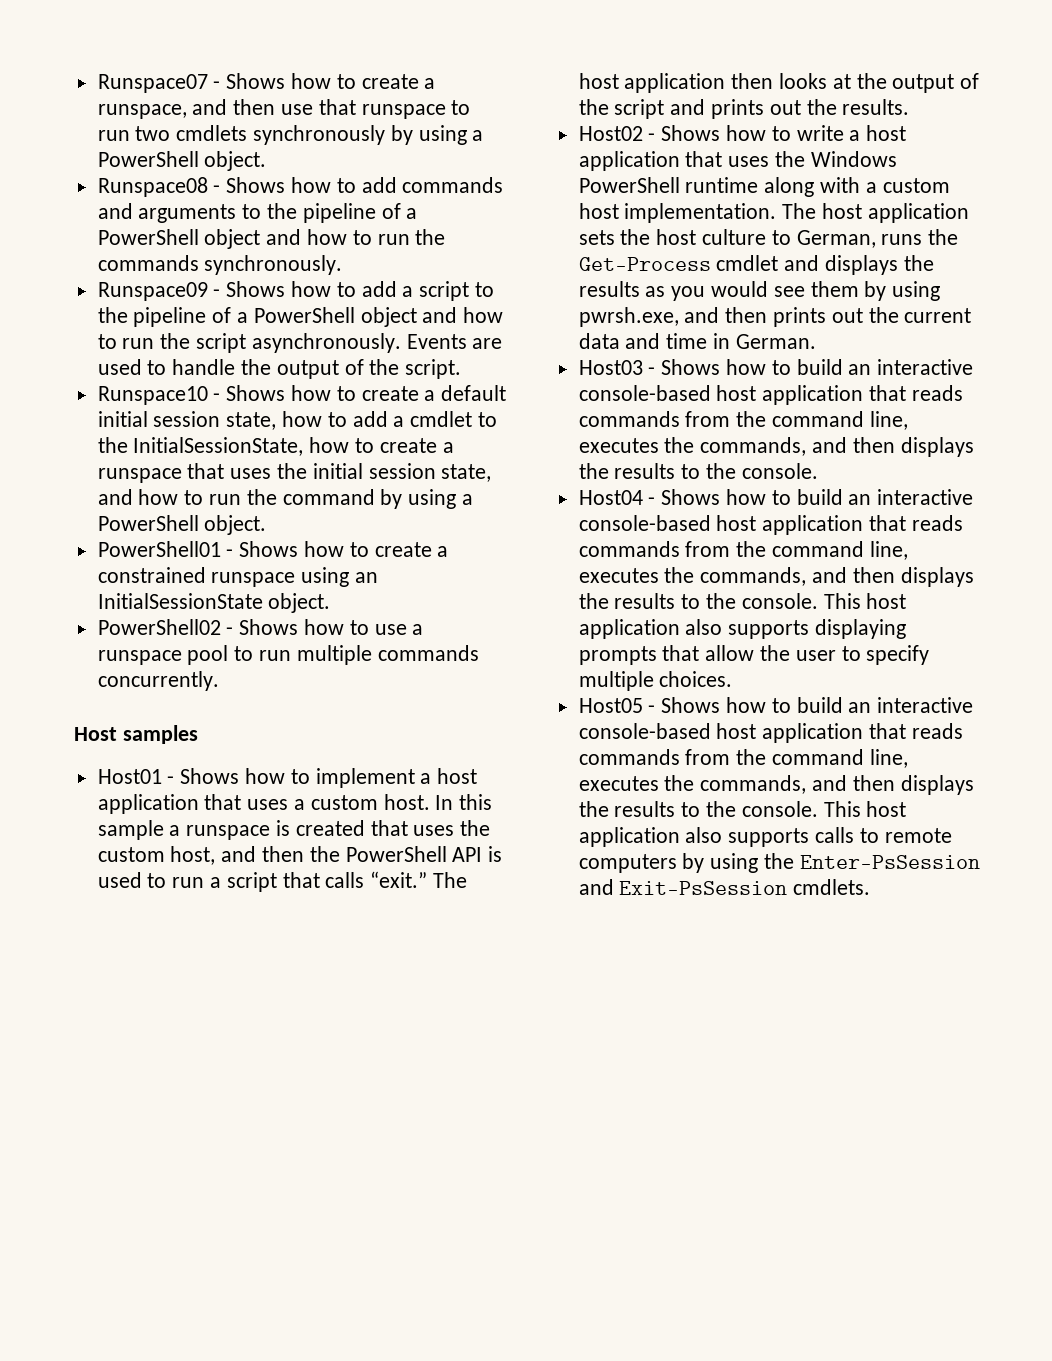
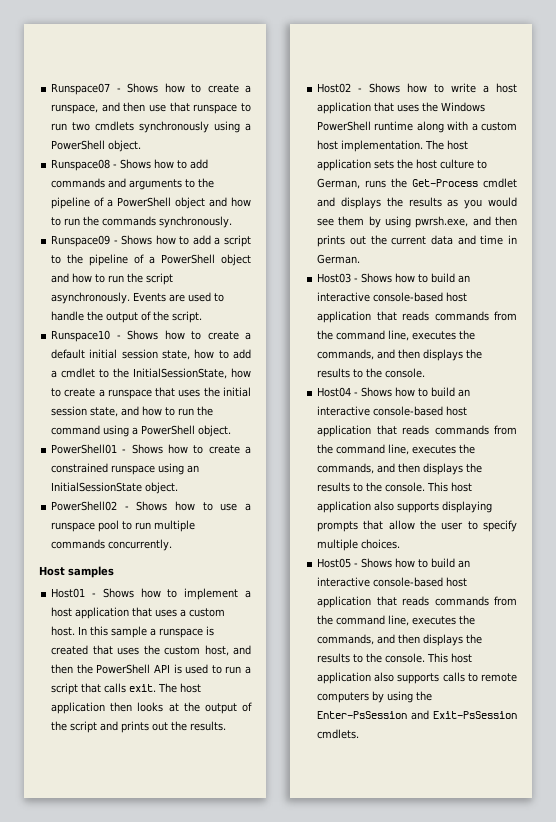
[390,125,413,145] by -> (210, 127) none
[380,489,403,509] by -> (101, 430) none
[370,871,428,888] “exit.” -> [129,684,157,692] exit.

